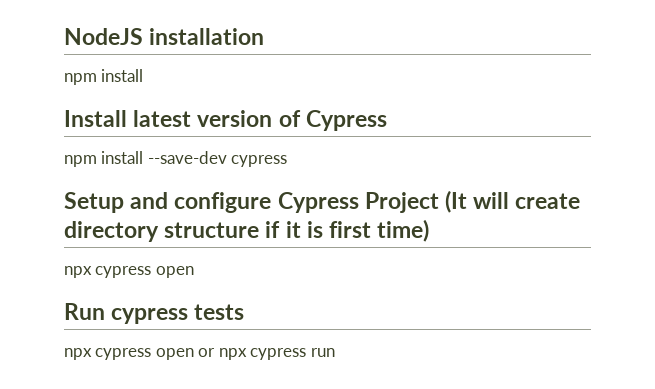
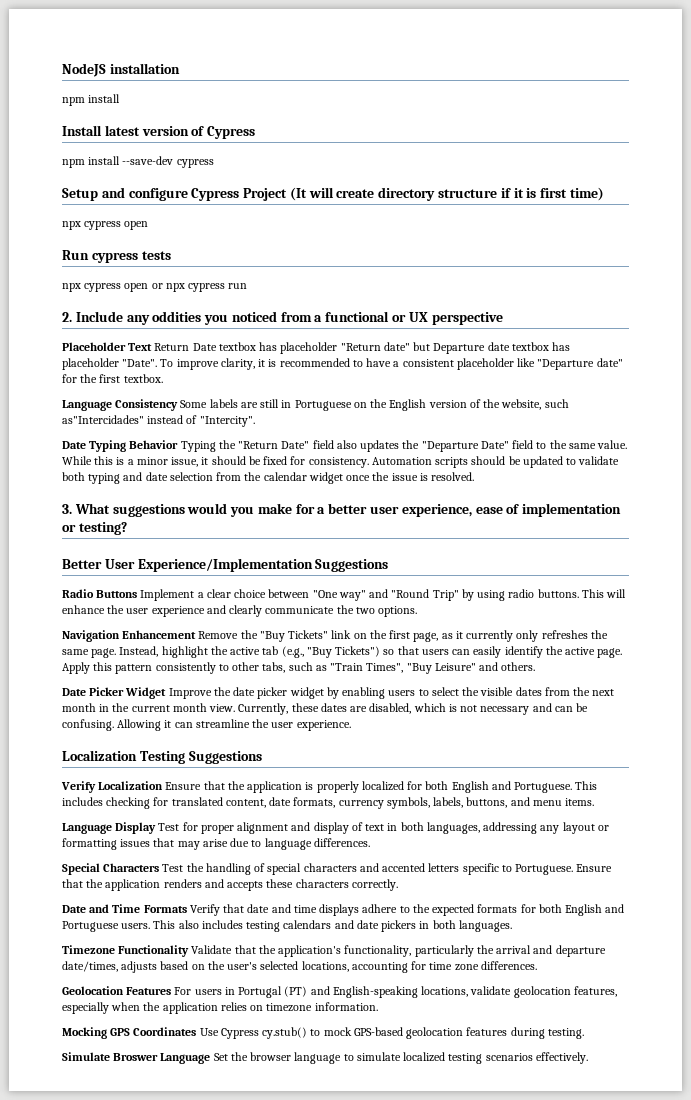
(335, 352) none -> [62,311,503,325] [62,342,571,354] [62,358,623,370] [62,374,163,383] [62,399,569,411] [62,415,255,427] [62,440,628,452] [62,456,620,468] [62,472,475,484] [62,503,622,517] [62,522,127,535] [62,558,389,572] [62,589,627,601] [62,605,418,617] [62,630,608,642] [62,646,623,658] [62,662,536,674] [62,687,615,699] [62,703,589,715] [62,719,351,731] [62,750,262,764] [61,781,598,793] [62,797,595,809] [62,822,609,834] [62,838,370,850] [62,863,613,875] [62,879,398,891] [62,904,625,916] [62,920,512,932] [62,945,606,957] [62,961,537,973] [62,986,617,998] [62,1002,378,1014] [62,1027,584,1039] [62,1052,588,1064] // 2. Include any oddities you noticed from a functional or UX perspective // Placeholder Text Return Date textbox has placeholder "Return date" but Departure date textbox has placeholder "Date". To improve clarity, it is recommended to have a consistent placeholder like "Departure date" for the first textbox. // Language Consistency Some labels are still in Portuguese on the English version of the website, such as"Intercidades" instead of "Intercity". // Date Typing Behavior Typing the "Return Date" field also updates the "Departure Date" field to the same value. While this is a minor issue, it should be fixed for consistency. Automation scripts should be updated to validate both typing and date selection from the calendar widget once the issue is resolved. // 3. What suggestions would you make for a better user experience, ease of implementation or testing? // Better User Experience/Implementation Suggestions // Radio Buttons Implement a clear choice between "One way" and "Round Trip" by using radio buttons. This will enhance the user experience and clearly communicate the two options. // Navigation Enhancement Remove the "Buy Tickets" link on the first page, as it currently only refreshes the same page. Instead, highlight the active tab (e.g., "Buy Tickets") so that users can easily identify the active page. Apply this pattern consistently to other tabs, such as "Train Times", "Buy Leisure" and others. // Date Picker Widget Improve the date picker widget by enabling users to select the visible dates from the next month in the current month view. Currently, these dates are disabled, which is not necessary and can be confusing. Allowing it can streamline the user experience. // Localization Testing Suggestions // Verify Localization Ensure that the application is properly localized for both English and Portuguese. This includes checking for translated content, date formats, currency symbols, labels, buttons, and menu items. // Language Display Test for proper alignment and display of text in both languages, addressing any layout or formatting issues that may arise due to language differences. // Special Characters Test the handling of special characters and accented letters specific to Portuguese. Ensure that the application renders and accepts these characters correctly. // Date and Time Formats Verify that date and time displays adhere to the expected formats for both English and Portuguese users. This also includes testing calendars and date pickers in both languages. // Timezone Functionality Validate that the application's functionality, particularly the arrival and departure date/times, adjusts based on the user's selected locations, accounting for time zone differences. // Geolocation Features For users in Portugal (PT) and English-speaking locations, validate geolocation features, especially when the application relies on timezone information. // Mocking GPS Coordinates Use Cypress cy.stub() to mock GPS-based geolocation features during testing. // Simulate Broswer Language Set the browser language to simulate localized testing scenarios effectively.

